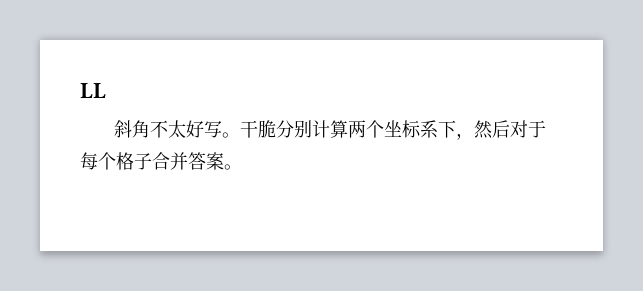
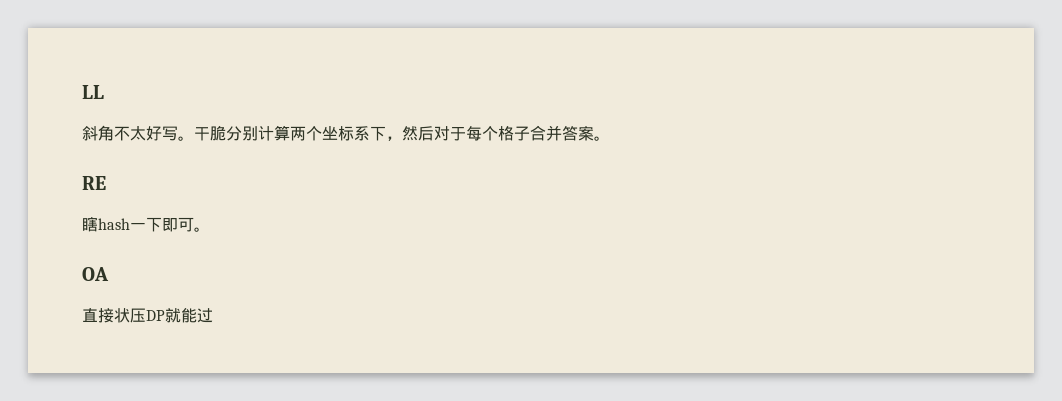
(242, 167) none -> [82,176,106,190] [82,216,210,232] [82,267,109,281] [82,308,213,323] // RE // 瞎hash一下即可。 // OA // 直接状压DP就能过

